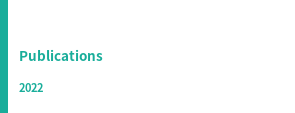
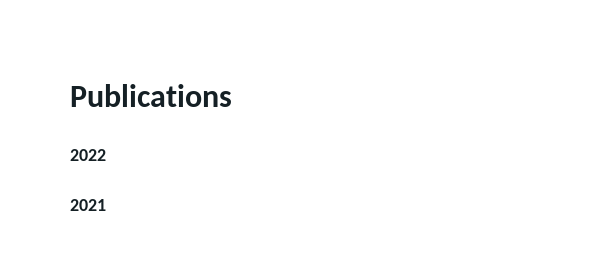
(43, 87) none -> [70,199,106,211] // 2021

